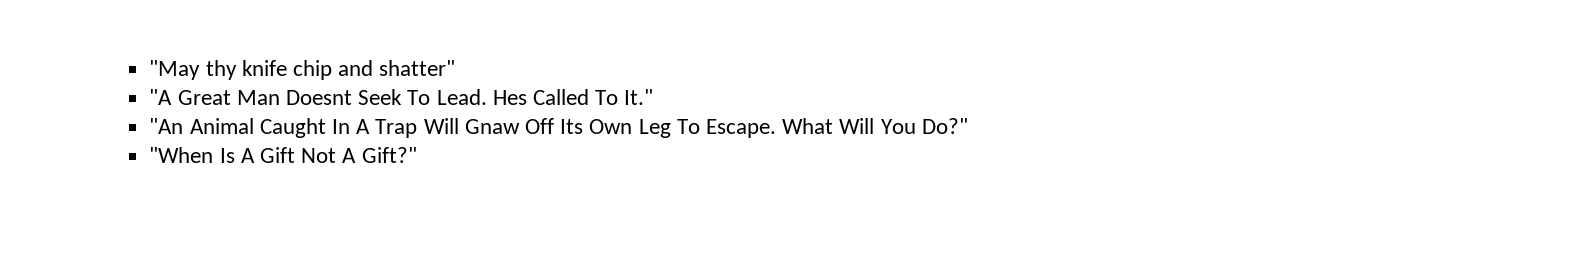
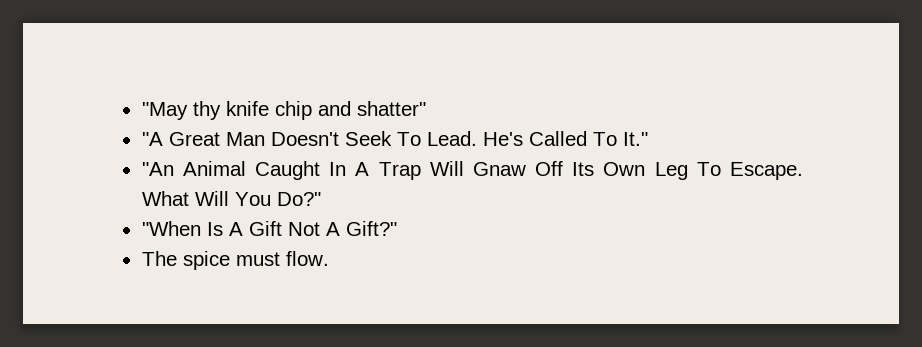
[285,90,352,105] Doesnt -> [270,132,339,146] Doesn't
[492,90,527,105] Hes -> [482,132,523,146] He's
(417, 155) none -> [141,251,329,270] // The spice must flow.

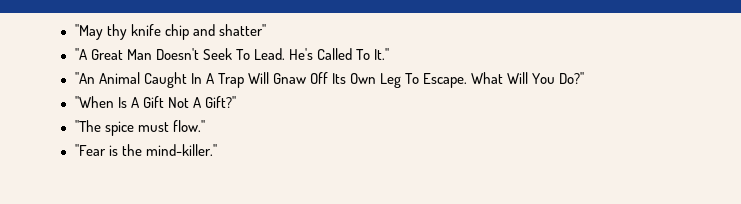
[141,251,177,266] The -> [74,120,101,132] "The
[285,251,329,266] flow. -> [172,120,205,132] [74,144,217,156] flow." // "Fear is the mind-killer."

